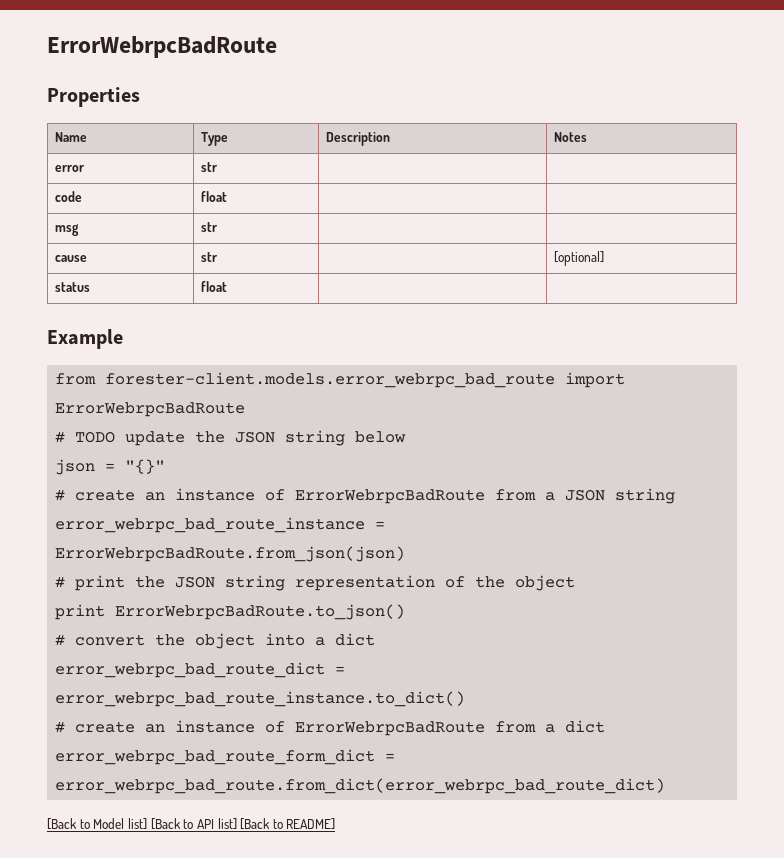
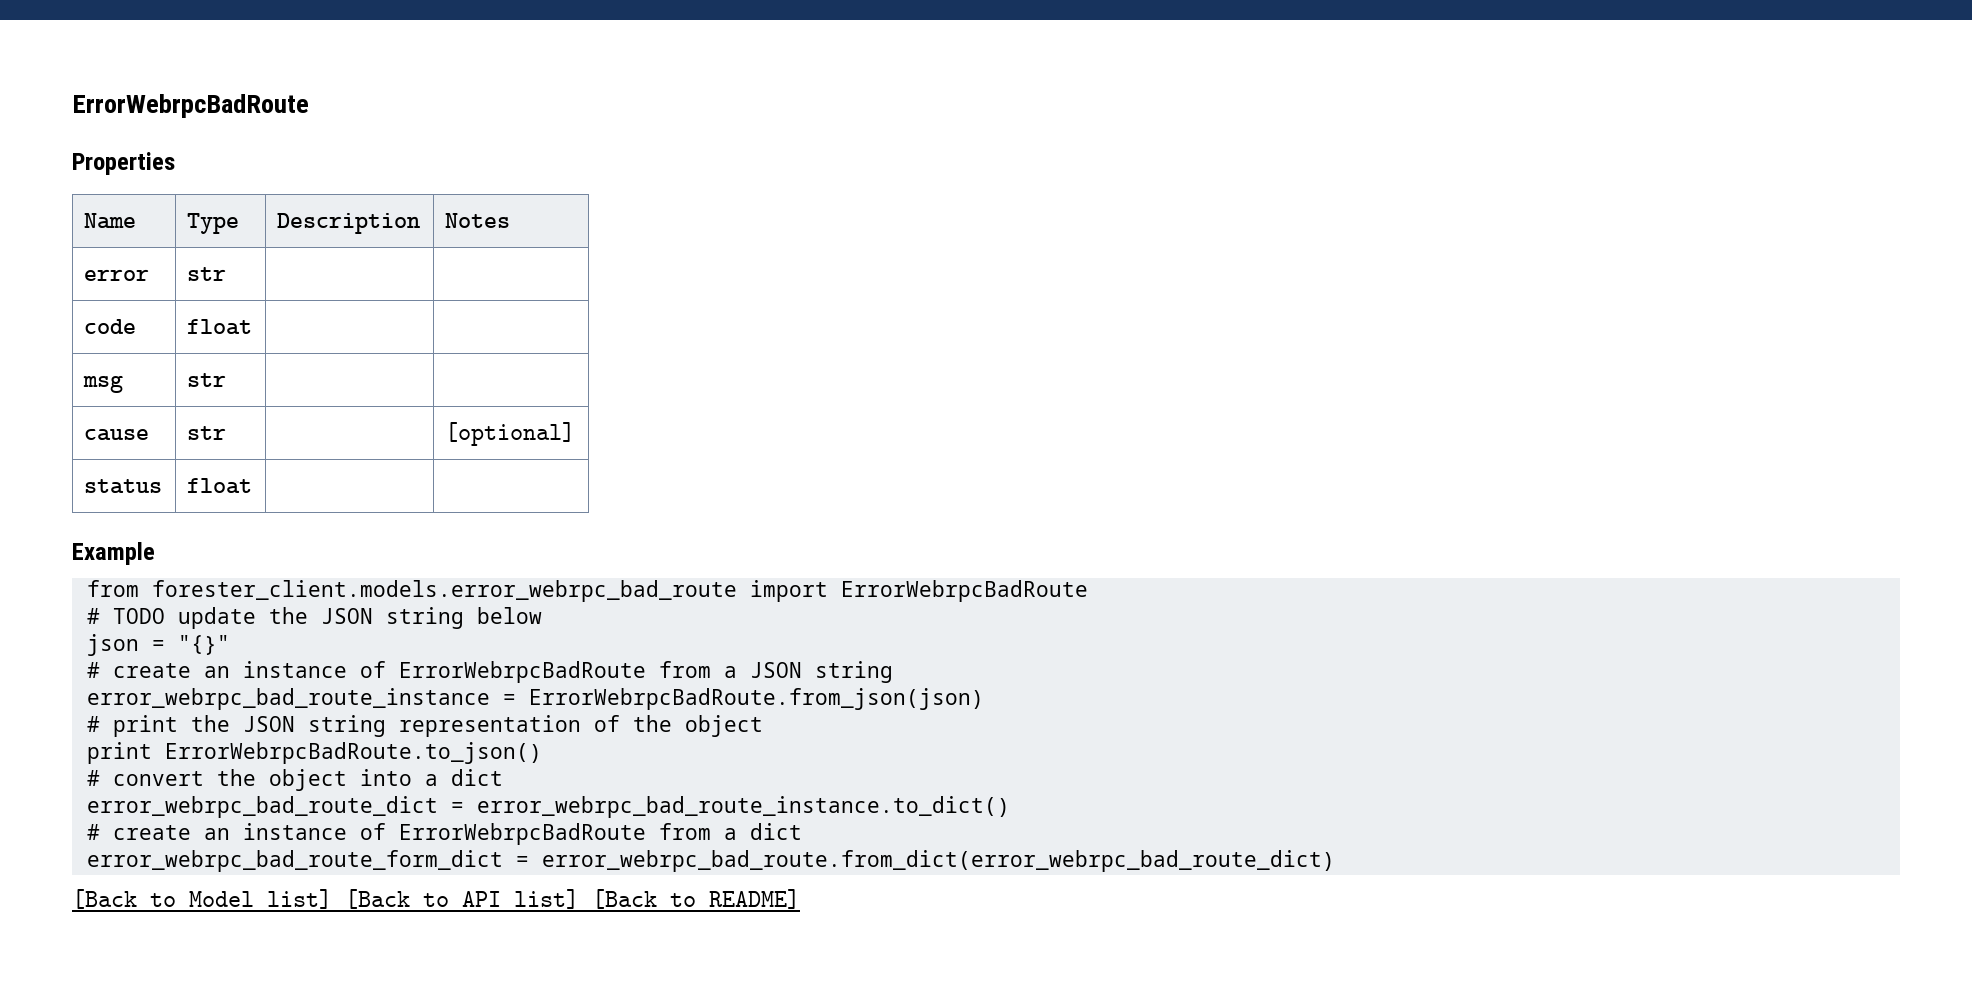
[105,372,556,388] forester-client.models.error_webrpc_bad_route -> [151,580,737,602] forester_client.models.error_webrpc_bad_route

